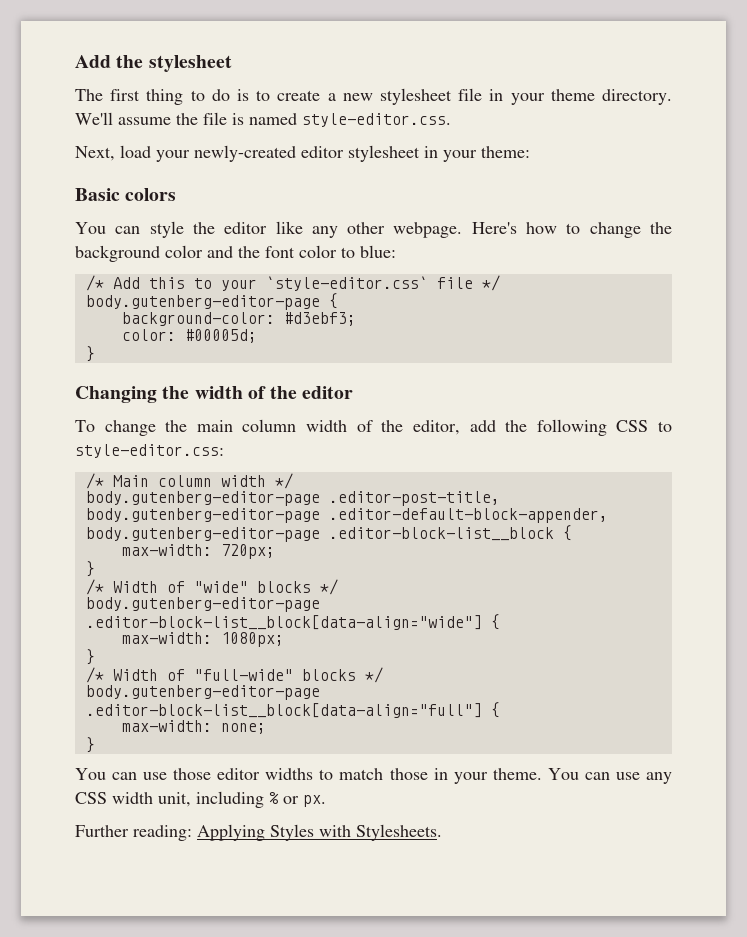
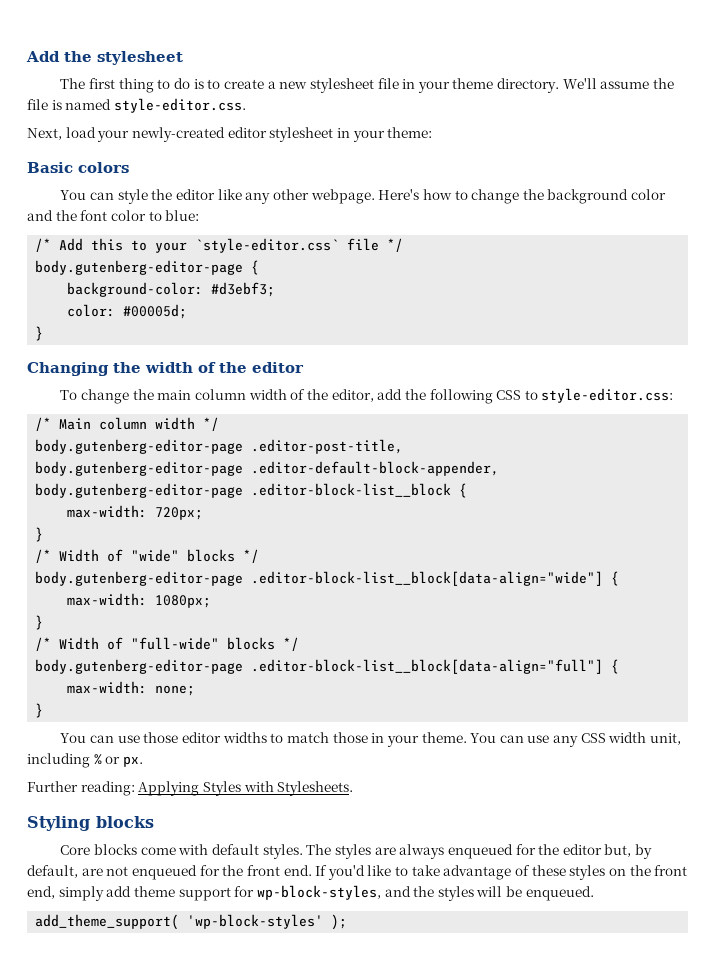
(442, 832) none -> [27,816,154,831] [60,844,653,859] [27,865,688,880] [27,885,594,901] [35,914,348,930] // Styling blocks // Core blocks come with default styles. The styles are always enqueued for the editor but, by default, are not enqueued for the front end. If you'd like to take advantage of these styles on the front end, simply add theme support for wp-block-styles, and the styles will be enqueued. // add_theme_support( 'wp-block-styles' );

